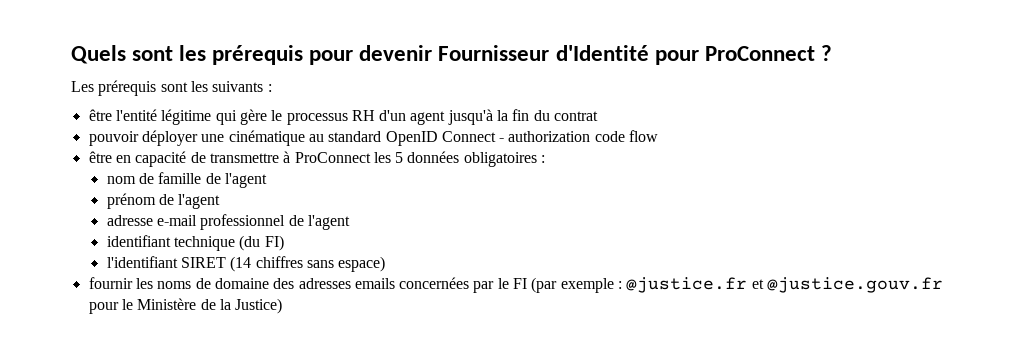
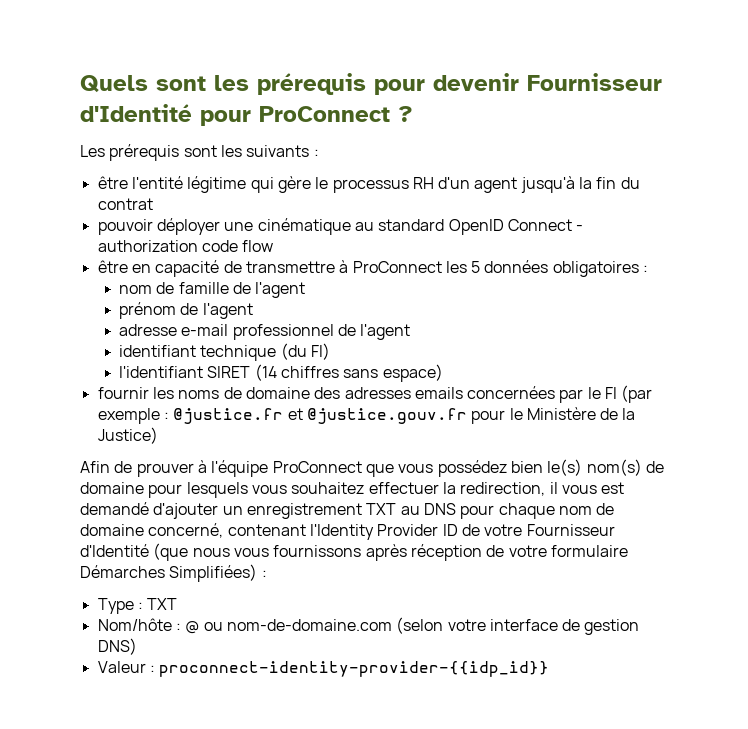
(283, 306) none -> [80,459,664,477] [80,482,625,498] [80,502,615,519] [80,523,615,540] [80,543,628,561] [80,564,267,582] [97,598,178,614] [97,617,640,635] [97,638,137,655] [97,661,550,677] // Afin de prouver à l'équipe ProConnect que vous possédez bien le(s) nom(s) de domaine pour lesquels vous souhaitez effectuer la redirection, il vous est demandé d'ajouter un enregistrement TXT au DNS pour chaque nom de domaine concerné, contenant l'Identity Provider ID de votre Fournisseur d'Identité (que nous vous fournissons après réception de votre formulaire Démarches Simplifiées) : // Type : TXT // Nom/hôte : @ ou nom-de-domaine.com (selon votre interface de gestion DNS) // Valeur : proconnect-identity-provider-{{idp_id}}

